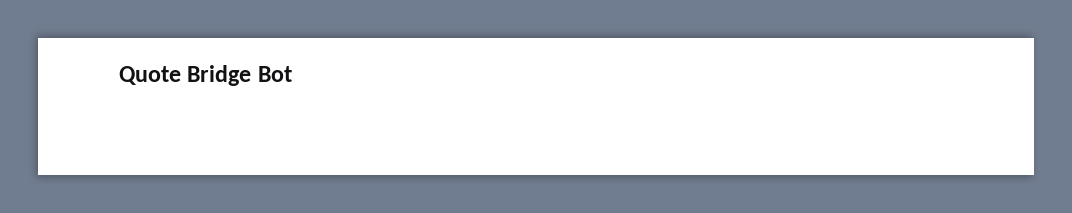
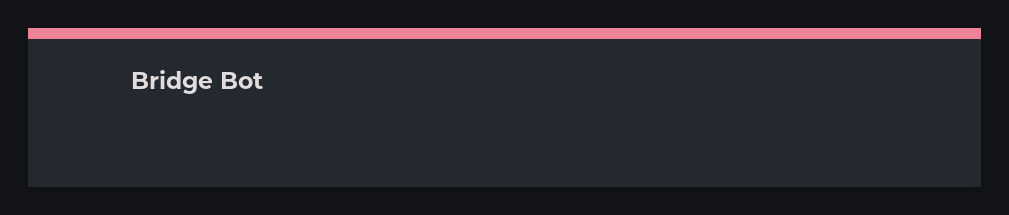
[119,66,181,85] Quote -> (131, 82) none

